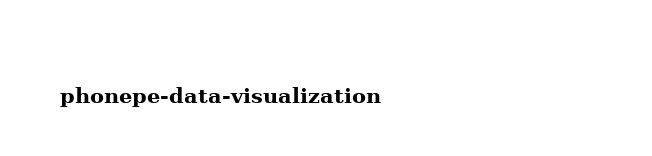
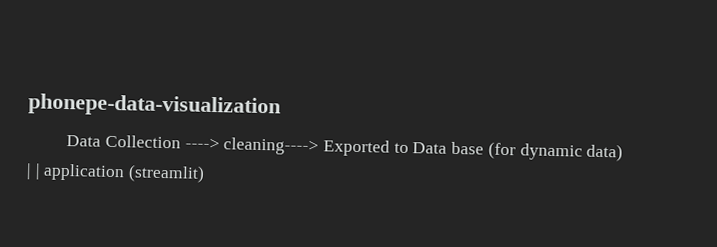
(381, 97) none -> [66,134,624,162] [26,163,206,183] // Data Collection ----> cleaning----> Exported to Data base (for dynamic data) | | application (streamlit)

